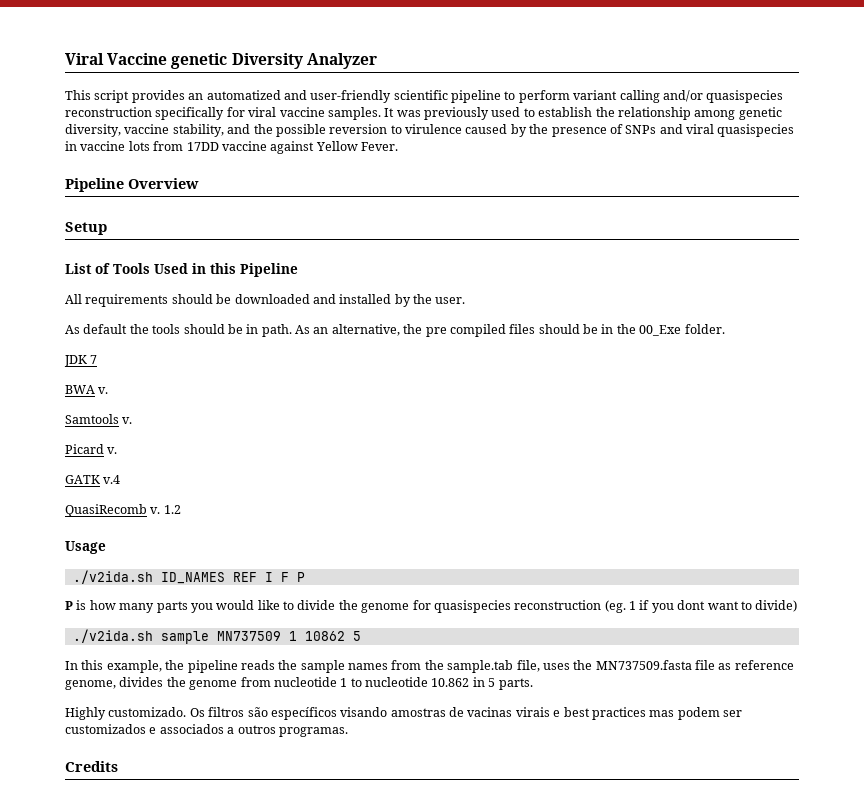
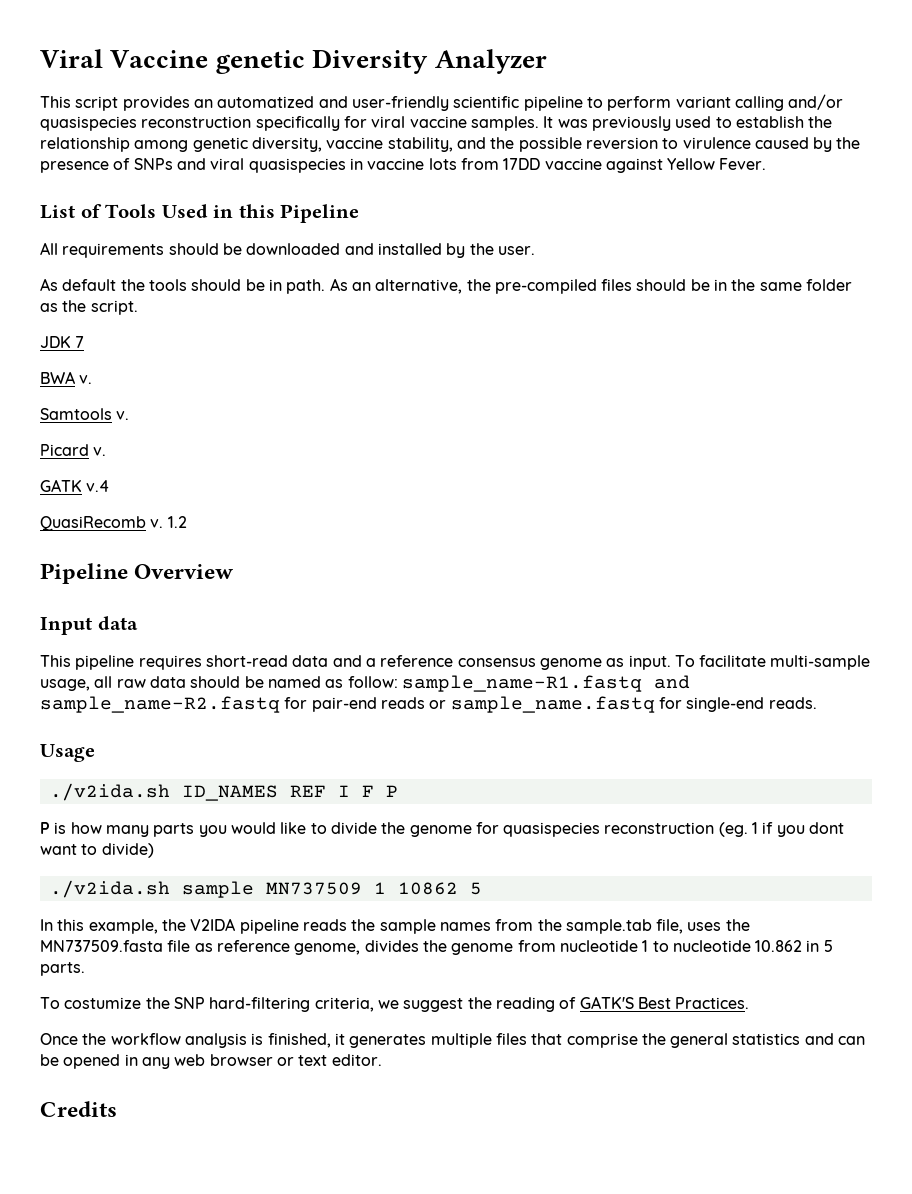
[65,178,199,192] [65,222,107,235] // Pipeline Overview // Setup -> (767, 164) none
[425,324,506,337] pre compiled -> [494,279,597,294] pre-compiled
[639,324,725,336] 00_Exe folder. -> [759,279,853,291] [40,300,138,315] same folder as the script.
(181, 509) none -> [40,563,235,584] [40,616,138,635] [40,655,871,670] [40,675,690,692] [40,696,817,713] // Pipeline Overview // Input data // This pipeline requires short-read data and a reference consensus genome as input. To facilitate multi-sample usage, all raw data should be named as follow: sample_name-R1.fastq and sample_name-R2.fastq for pair-end reads or sample_name.fastq for single-end reads.
(185, 665) none -> [190,918,236,931] V2IDA
[65,707,742,720] [65,724,348,737] Highly customizado. Os filtros são específicos visando amostras de vacinas virais e best practices mas podem ser customizados e associados a outros programas. -> [40,996,750,1012] [40,1033,866,1048] [40,1054,382,1069] To costumize the SNP hard-filtering criteria, we suggest the reading of GATK'S Best Practices. // Once the workflow analysis is finished, it generates multiple files that comprise the general statistics and can be opened in any web browser or text editor.

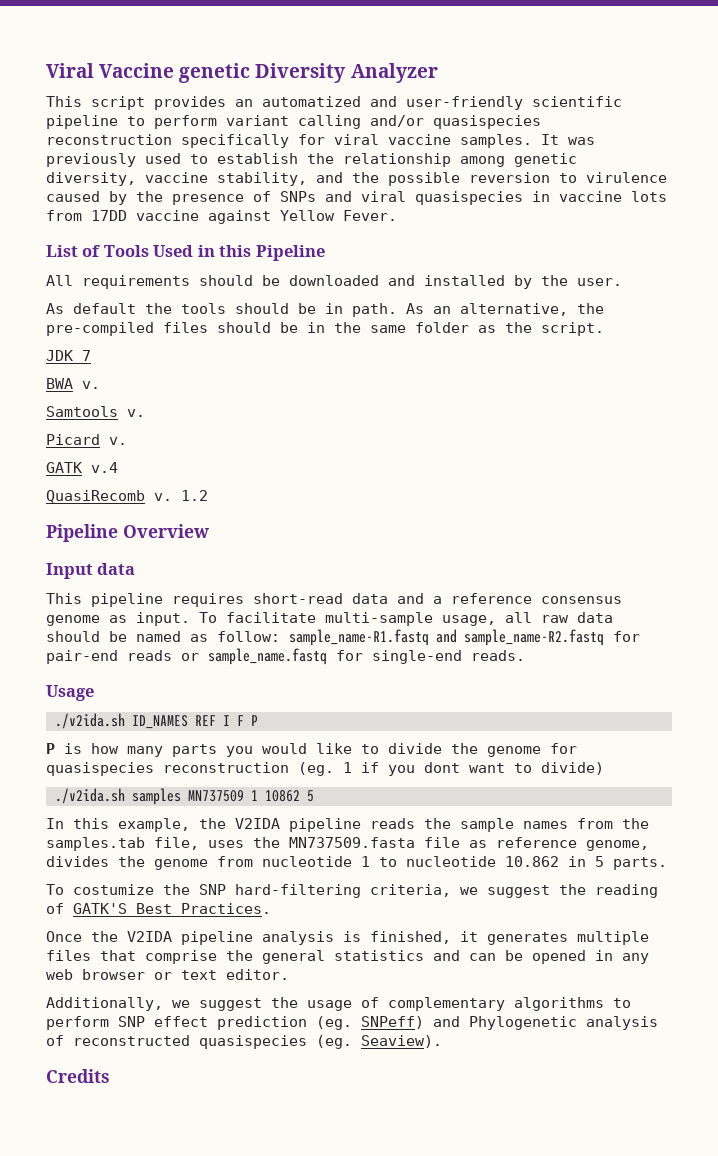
[181,881,254,898] sample -> [132,788,181,805] samples
[565,919,652,934] sample.tab -> [46,837,145,851] samples.tab
[110,1033,181,1045] workflow -> [127,931,253,945] V2IDA pipeline
(382, 1060) none -> [46,997,631,1011] [46,1016,658,1030] [46,1035,442,1049] // Additionally, we suggest the usage of complementary algorithms to perform SNP effect prediction (eg. SNPeff) and Phylogenetic analysis of reconstructed quasispecies (eg. Seaview).

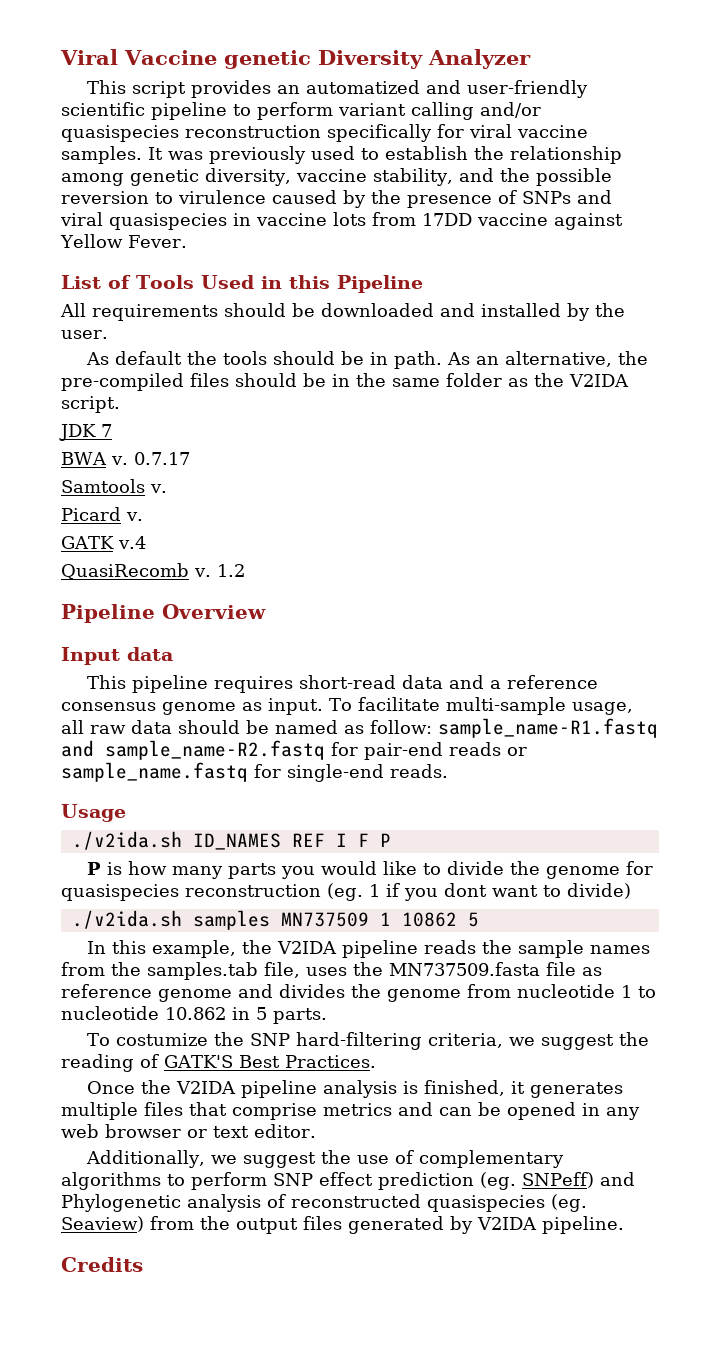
(532, 327) none -> [569,374,629,387] V2IDA
(100, 385) none -> [133,452,190,465] 0.7.17
[586,840,649,851] genome, -> [158,984,273,1002] genome and
[226,950,424,964] the general statistics -> [323,1103,392,1116] metrics
[307,1000,352,1011] usage -> [357,1155,390,1164] use
[361,1035,442,1048] Seaview). -> [61,1216,624,1234] Seaview) from the output files generated by V2IDA pipeline.

